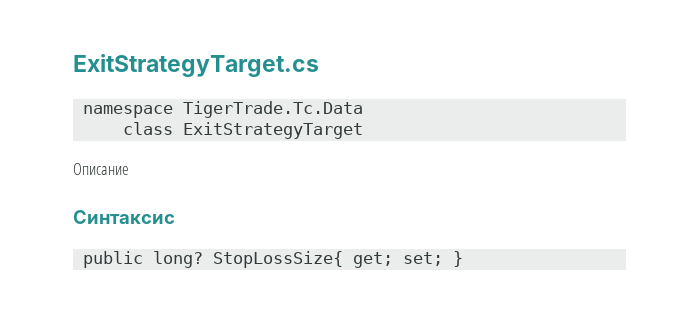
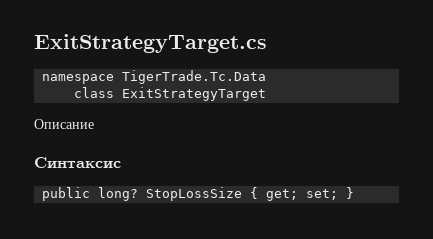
[213,251,344,268] StopLossSize{ -> [146,187,259,201] StopLossSize {

